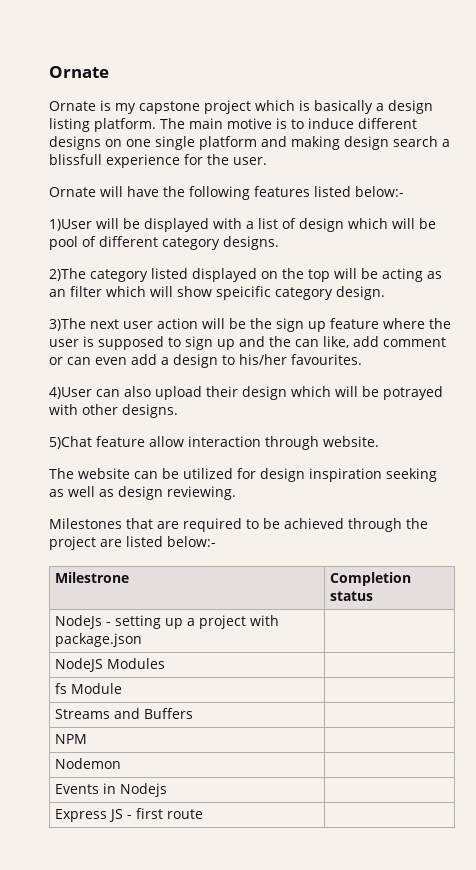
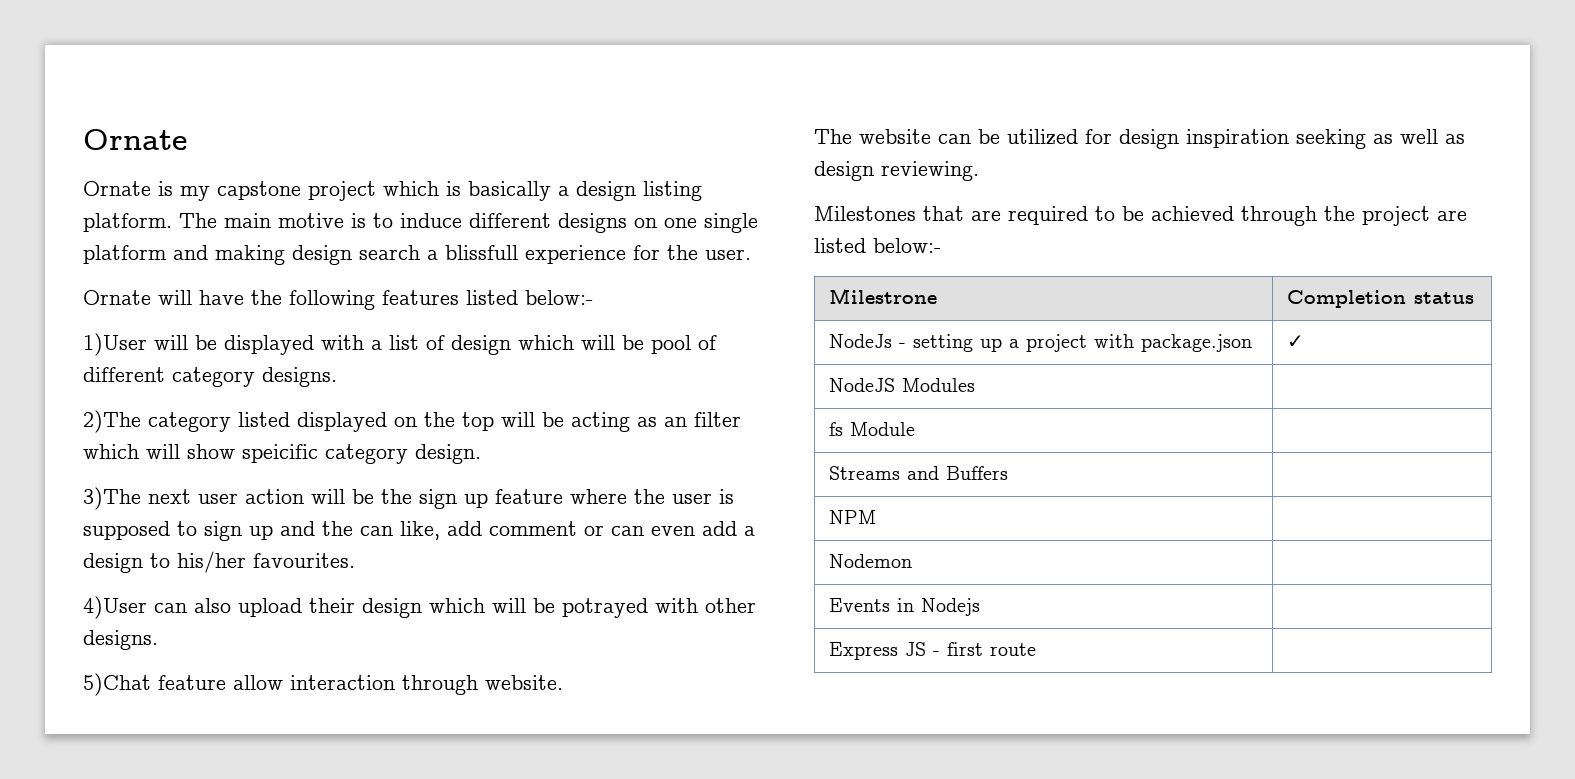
(142, 640) none -> [1286,335,1304,348] ✓

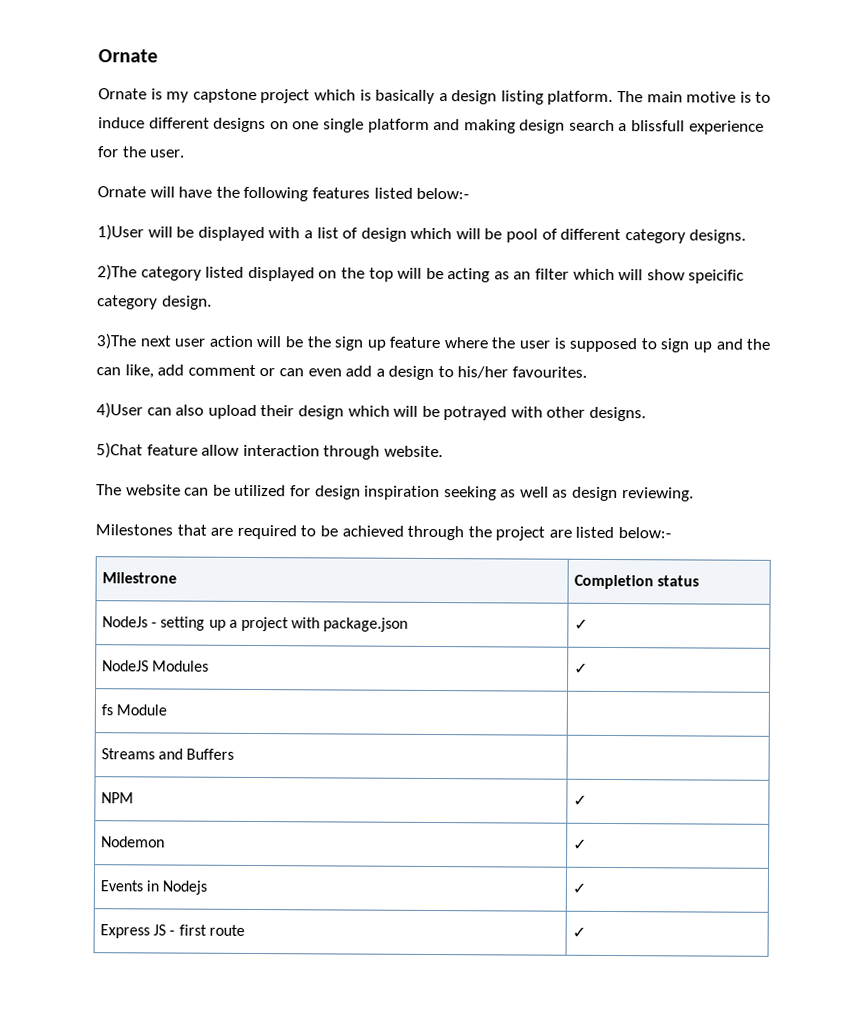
(975, 385) none -> [574,662,589,674] ✓
(876, 517) none -> [573,794,588,806] ✓
(912, 561) none -> [573,838,588,850] ✓
(980, 607) none -> [572,882,587,894] ✓
(1036, 649) none -> [572,926,587,938] ✓

